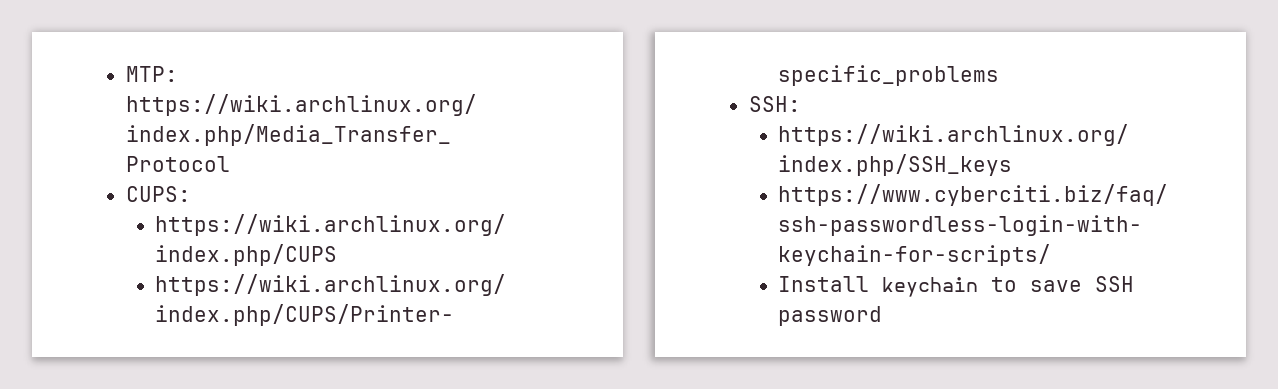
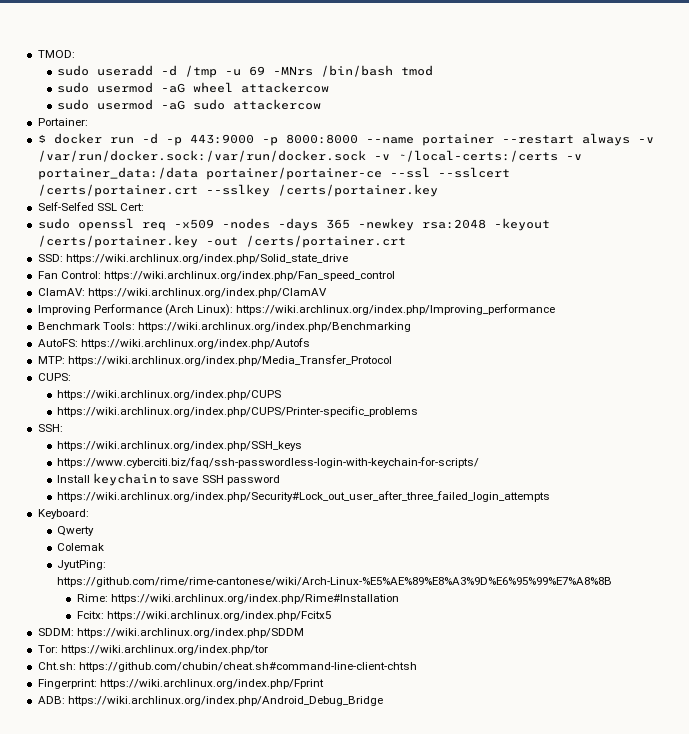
(125, 74) none -> [37,50,75,58] [57,65,434,78] [57,82,330,93] [57,99,322,110] [37,118,88,126] [37,133,654,146] [37,150,582,162] [37,167,510,180] [37,184,438,197] [37,202,144,211] [37,218,550,231] [37,235,406,248] [37,254,348,264] [37,271,395,281] [37,288,327,298] [37,304,556,316] [37,322,411,332] [37,338,310,349] TMOD: // sudo useradd -d /tmp -u 69 -MNrs /bin/bash tmod // sudo usermod -aG wheel attackercow // sudo usermod -aG sudo attackercow // Portainer: // $ docker run -d -p 443:9000 -p 8000:8000 --name portainer --restart always -v /var/run/docker.sock:/var/run/docker.sock -v ~/local-certs:/certs -v portainer_data:/data portainer/portainer-ce --ssl --sslcert /certs/portainer.crt --sslkey /certs/portainer.key // Self-Selfed SSL Cert: // sudo openssl req -x509 -nodes -days 365 -newkey rsa:2048 -keyout /certs/portainer.key -out /certs/portainer.crt // SSD: https://wiki.archlinux.org/index.php/Solid_state_drive // Fan Control: https://wiki.archlinux.org/index.php/Fan_speed_control // ClamAV: https://wiki.archlinux.org/index.php/ClamAV // Improving Performance (Arch Linux): https://wiki.archlinux.org/index.php/Improving_performance // Benchmark Tools: https://wiki.archlinux.org/index.php/Benchmarking // AutoFS: https://wiki.archlinux.org/index.php/Autofs //
(883, 316) none -> [57,491,551,502] [37,509,89,519] [57,526,95,536] [57,543,105,551] [57,560,107,570] [57,577,613,587] [76,594,399,604] [76,611,331,621] [37,628,304,638] [37,645,268,655] [37,662,417,672] [37,679,324,689] [37,696,383,706] // https://wiki.archlinux.org/index.php/Security#Lock_out_user_after_three_failed_login_attempts // Keyboard: // Qwerty // Colemak // JyutPing: https://github.com/rime/rime-cantonese/wiki/Arch-Linux-%E5%AE%89%E8%A3%9D%E6%95%99%E7%A8%8B // Rime: https://wiki.archlinux.org/index.php/Rime#Installation // Fcitx: https://wiki.archlinux.org/index.php/Fcitx5 // SDDM: https://wiki.archlinux.org/index.php/SDDM // Tor: https://wiki.archlinux.org/index.php/tor // Cht.sh: https://github.com/chubin/cheat.sh#command-line-client-chtsh // Fingerprint: https://wiki.archlinux.org/index.php/Fprint // ADB: https://wiki.archlinux.org/index.php/Android_Debug_Bridge

